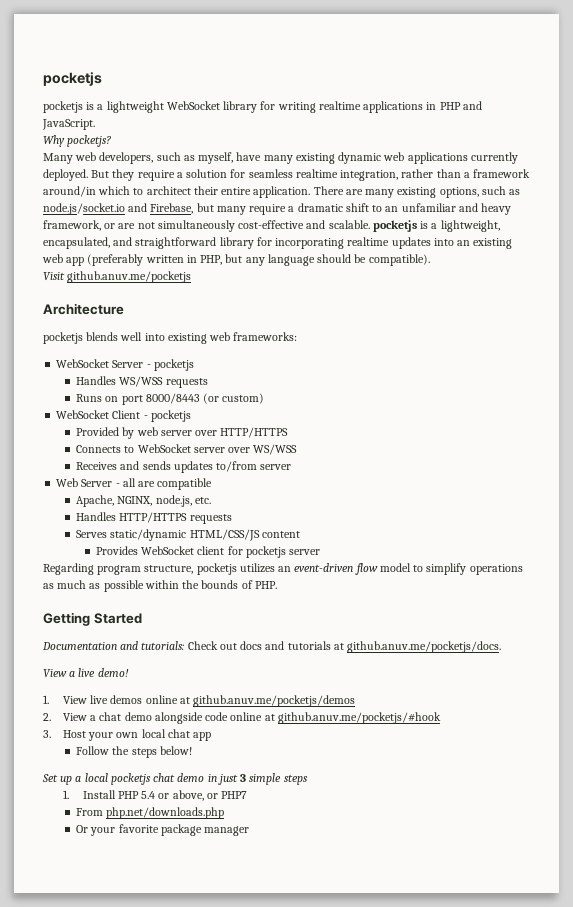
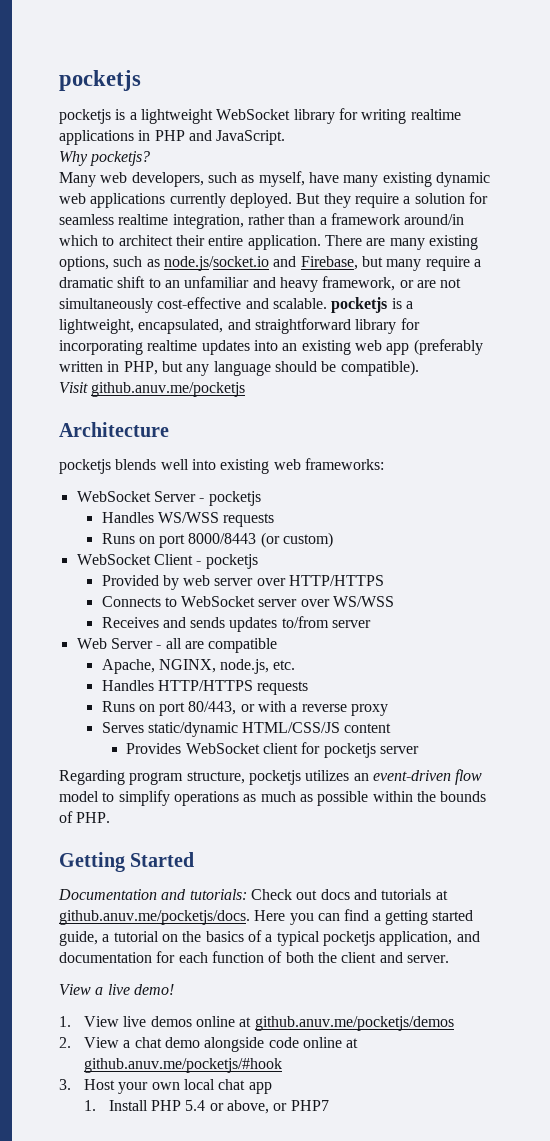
(232, 519) none -> [101,701,389,716] // Runs on port 80/443, or with a reverse proxy
(502, 647) none -> [254,909,474,925] [59,930,480,946] [59,951,449,963] Here you can find a getting started guide, a tutorial on the basics of a typical pocketjs application, and documentation for each function of both the client and server.
[76,746,192,758] [42,773,308,785] // Follow the steps below! // Set up a local pocketjs chat demo in just 3 simple steps -> (272, 1088) none
[76,807,225,819] [76,824,250,836] // From php.net/downloads.php // Or your favorite package manager -> (329, 1105) none

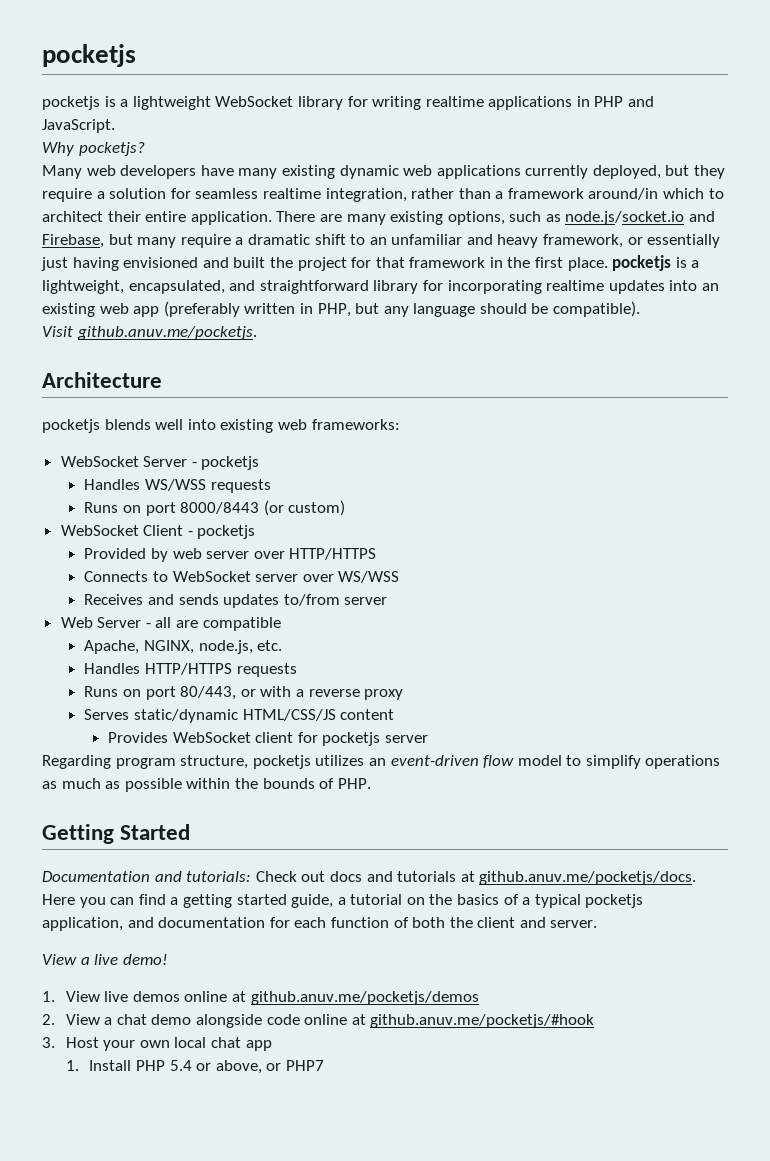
[131,171,305,187] developers, such as myself, -> [120,165,197,179] developers
[229,193,321,208] deployed. But -> [592,165,690,179] deployed, but
[416,278,462,288] [59,297,327,313] are not simultaneously cost-effective and scalable. -> [647,234,721,248] [41,257,608,271] essentially just having envisioned and built the project for that framework in the first place.
[91,382,246,397] github.anuv.me/pocketjs -> [76,326,257,340] github.anuv.me/pocketjs.

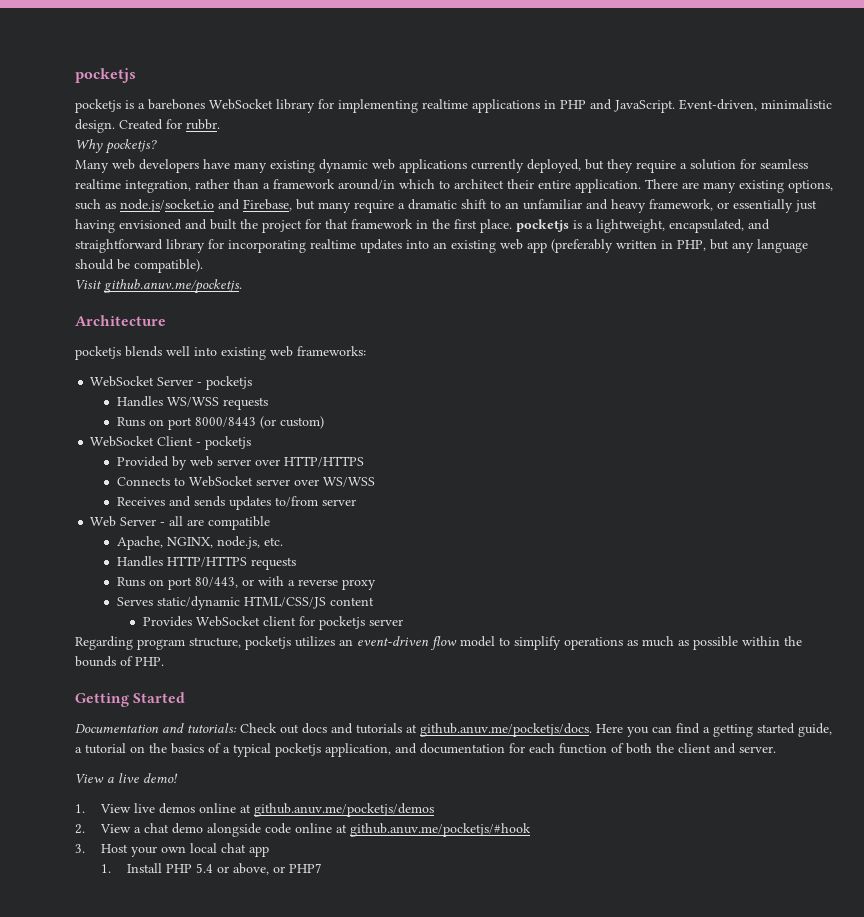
[132,96,211,110] lightweight -> [148,99,205,110] barebones
[372,96,422,110] writing -> [338,99,418,113] implementing
(115, 126) none -> [679,99,832,111] [75,119,220,133] Event-driven, minimalistic design. Created for rubbr.

